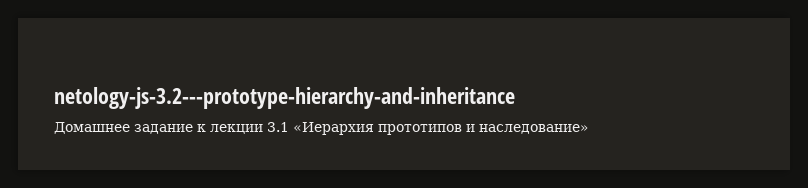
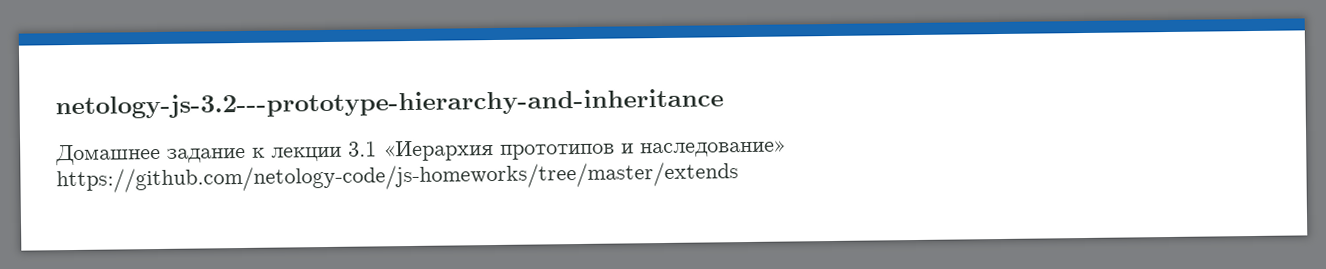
(589, 129) none -> [56,161,739,194] https://github.com/netology-code/js-homeworks/tree/master/extends

